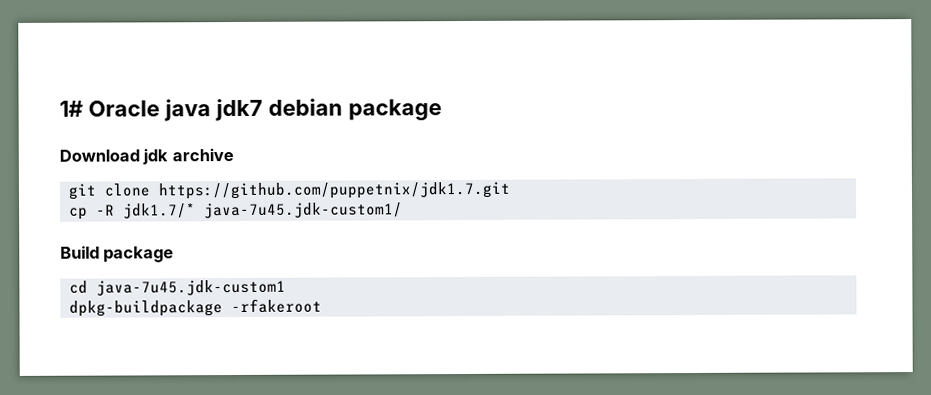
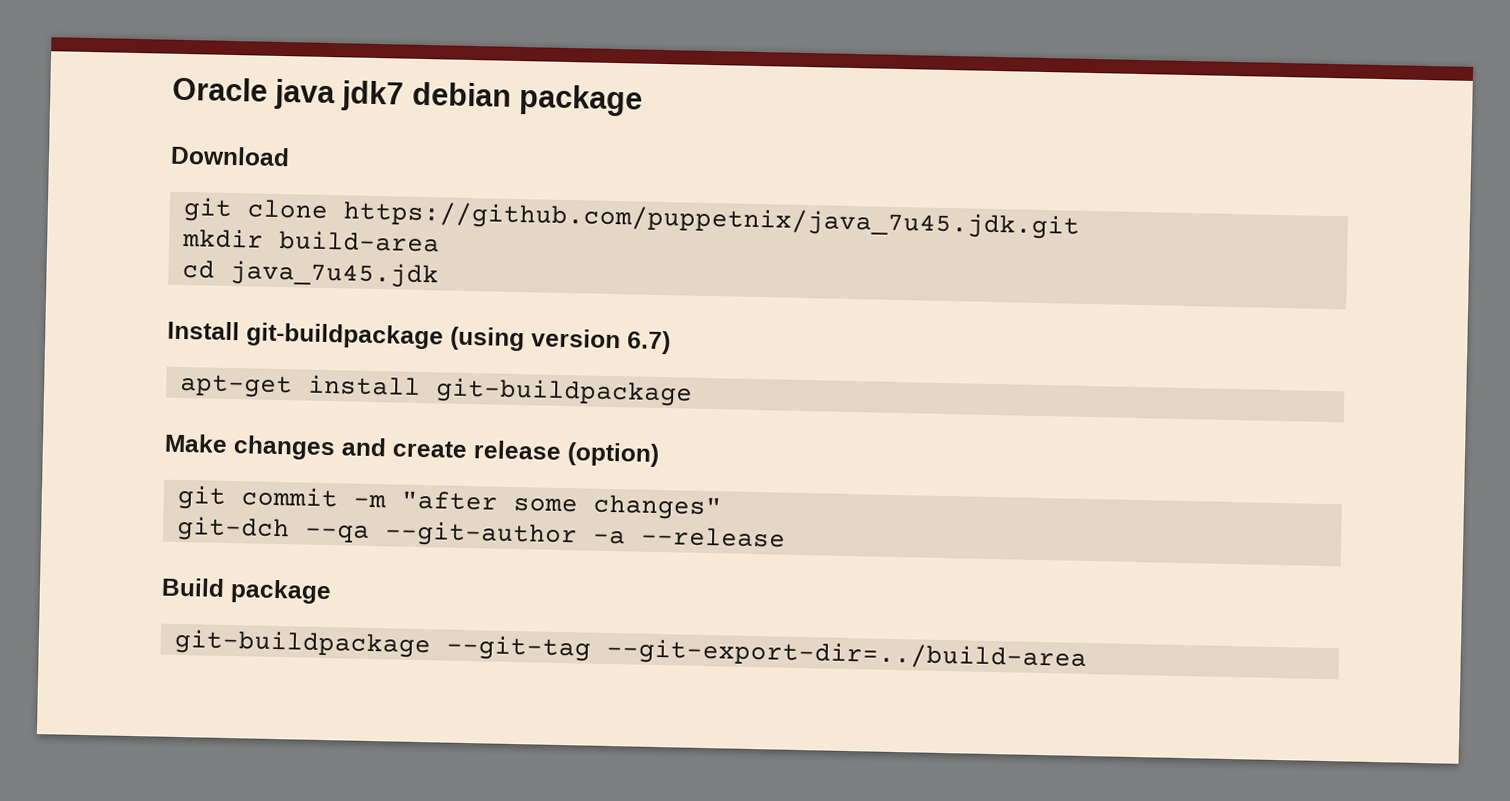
[59,100,84,117] 1# -> (172, 89) none
[142,148,234,165] jdk archive -> (290, 156) none
[158,181,511,200] [69,202,403,220] [60,245,175,263] [69,279,286,296] [69,298,322,317] https://github.com/puppetnix/jdk1.7.git // cp -R jdk1.7/* java-7u45.jdk-custom1/ // Build package // cd java-7u45.jdk-custom1 // dpkg-buildpackage -rfakeroot -> [342,200,1080,240] [181,227,440,253] [181,259,439,289] [167,320,671,355] [178,373,693,407] [164,433,660,467] [176,484,722,521] [175,515,786,549] [161,577,332,605] [173,628,1087,672] https://github.com/puppetnix/java_7u45.jdk.git // mkdir build-area // cd java_7u45.jdk // Install git-buildpackage (using version 6.7) // apt-get install git-buildpackage // Make changes and create release (option) // git commit -m "after some changes" // git-dch --qa --git-author -a --release // Build package // git-buildpackage --git-tag --git-export-dir=../build-area

